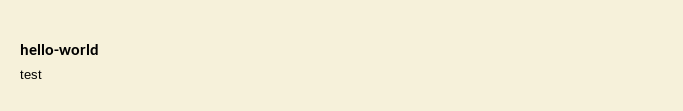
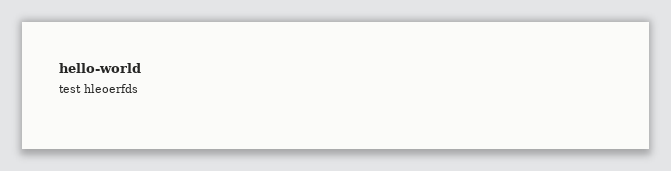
(42, 74) none -> [84,84,138,93] hleoerfds

